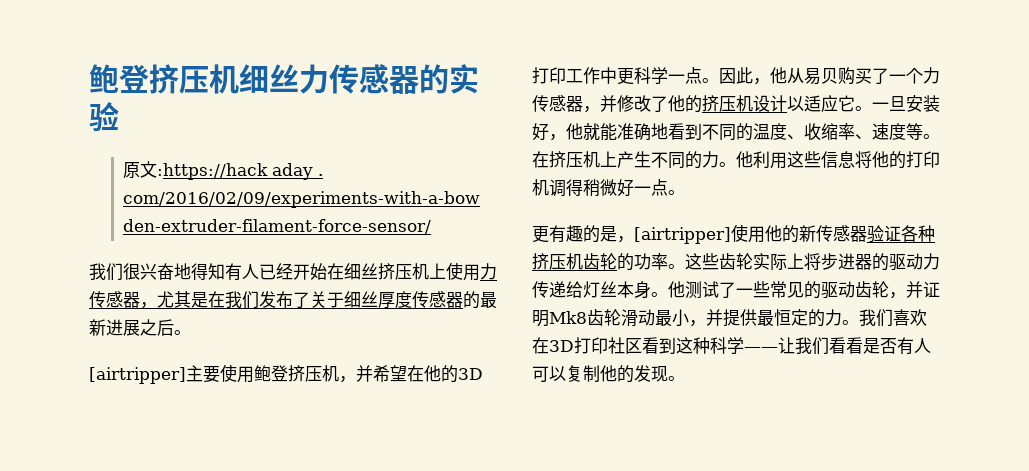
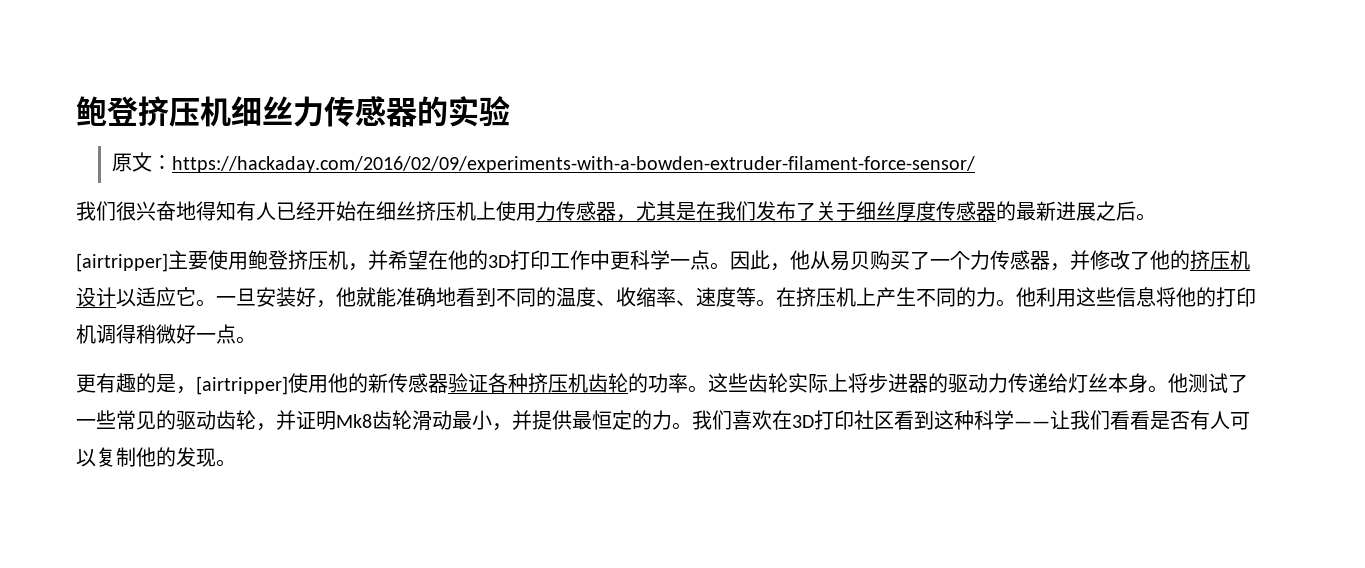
[156,163,323,180] [122,191,480,208] [122,219,431,234] :https://hack aday . com/2016/02/09/experiments-with-a-bow den-extruder-filament-force-sensor/ -> [151,155,975,173] ：https://hackaday.com/2016/02/09/experiments-with-a-bowden-extruder-filament-force-sensor/

